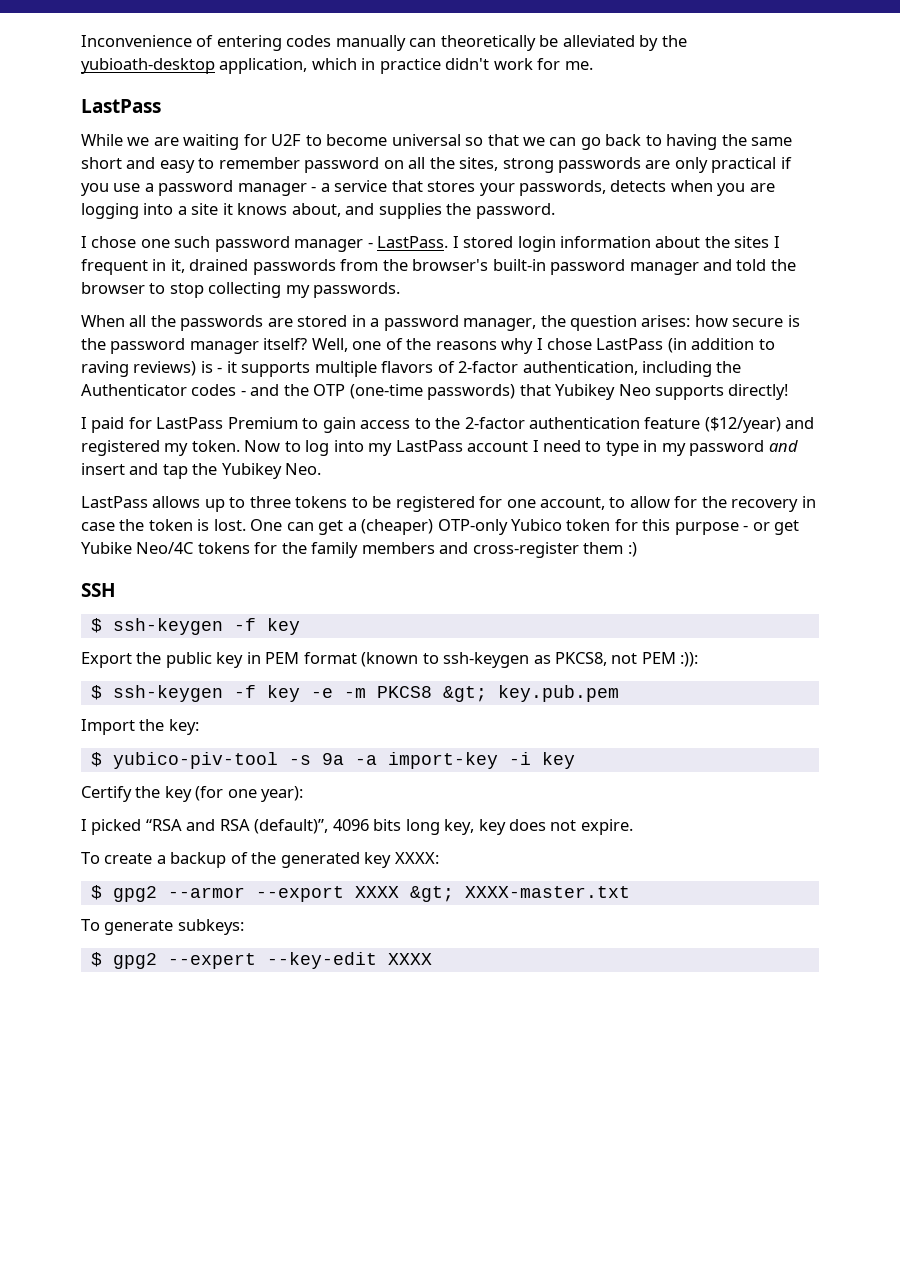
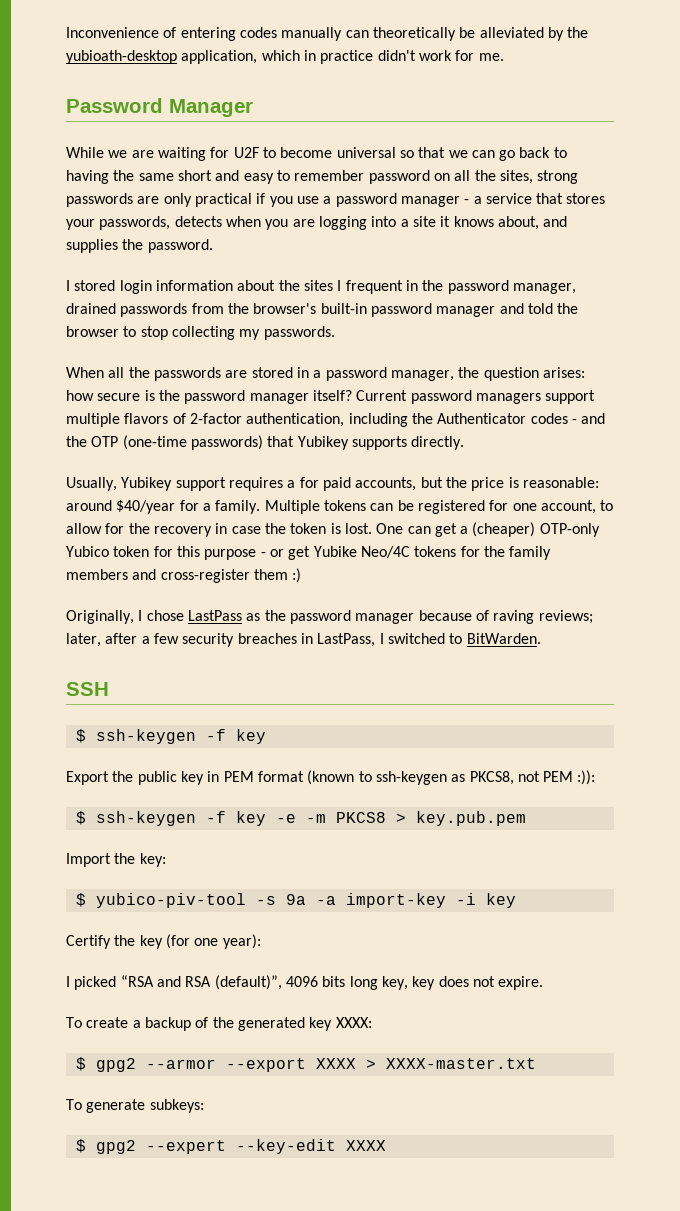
[81,99,161,113] LastPass -> [66,98,253,117] Password Manager
[91,236,459,252] chose one such password manager - LastPass. I -> (70, 285) none
[170,259,185,273] it, -> [422,280,576,294] the password manager,
[311,338,775,354] [81,361,311,377] Well, one of the reasons why I chose LastPass (in addition to raving reviews) is - it supports -> [356,390,596,404] Current password managers support
[618,384,789,400] [81,417,815,433] [81,440,798,456] [81,463,322,479] [81,496,368,512] Neo supports directly! // I paid for LastPass Premium to gain access to the 2-factor authentication feature ($12/year) and registered my token. Now to log into my LastPass account I need to type in my password and insert and tap the Yubikey Neo. // LastPass allows up to three tokens to -> [351,436,465,450] [66,477,599,491] [66,500,394,514] supports directly. // Usually, Yubikey support requires a for paid accounts, but the price is reasonable: around $40/year for a family. Multiple tokens can
(637, 549) none -> [66,610,593,624] [66,633,541,647] // Originally, I chose LastPass as the password manager because of raving reviews; later, after a few security breaches in LastPass, I switched to BitWarden.
[442,686,487,702] &gt; -> [395,813,406,823] >
[409,886,454,902] &gt; -> [365,1059,376,1069] >

